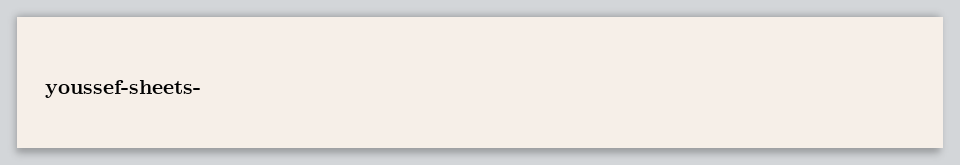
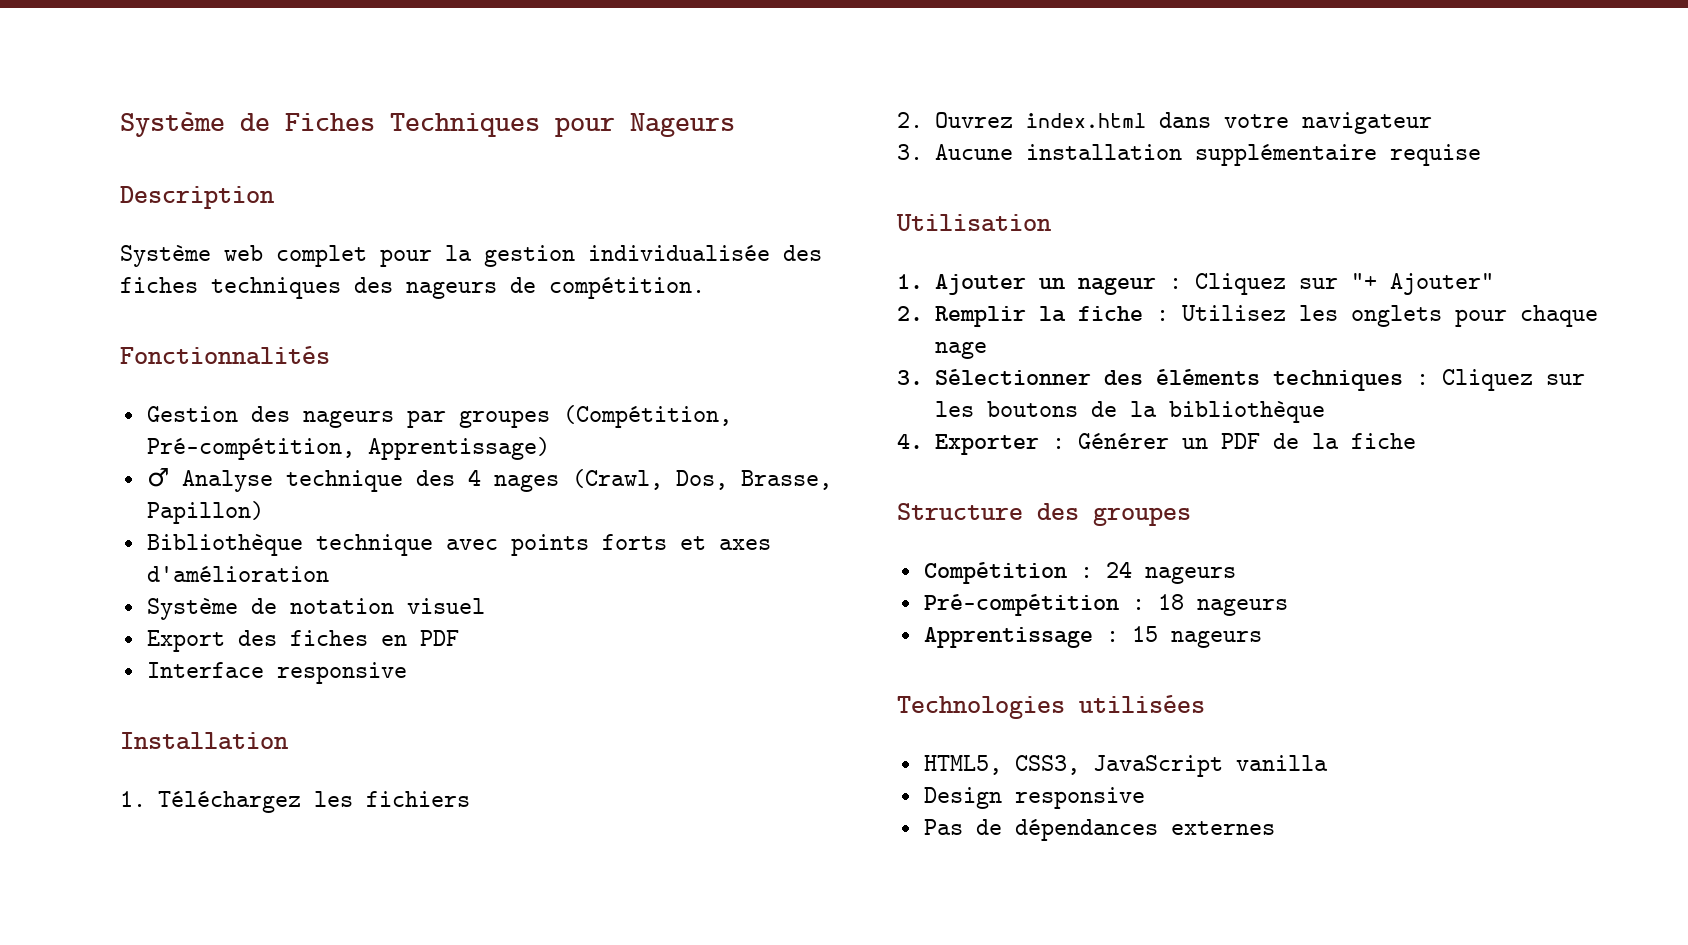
[45,80,201,98] youssef-sheets- -> [120,112,735,137] [120,186,275,209] [120,245,822,267] [120,277,705,299] [120,346,330,365] [146,405,732,428] [146,437,550,460] [146,468,832,492] [146,501,264,524] [146,534,771,556] [146,566,329,582] [146,598,485,620] [146,630,459,652] [146,662,407,684] [120,732,289,750] [120,791,471,813] [897,112,1433,134] [897,144,1482,166] [896,214,1052,232] [897,273,1495,295] [897,305,1599,327] [935,341,988,359] [897,369,1586,391] [935,401,1326,423] [897,433,1417,455] [897,503,1191,526] [923,561,1236,584] [923,594,1288,616] [923,626,1262,648] [897,695,1205,719] [923,755,1328,777] [923,787,1145,809] [923,819,1275,841] Système de Fiches Techniques pour Nageurs // Description // Système web complet pour la gestion individualisée des fiches techniques des nageurs de compétition. // Fonctionnalités // Gestion des nageurs par groupes (Compétition, Pré-compétition, Apprentissage) // ♂ Analyse technique des 4 nages (Crawl, Dos, Brasse, Papillon) // Bibliothèque technique avec points forts et axes d'amélioration // Système de notation visuel // Export des fiches en PDF // Interface responsive // Installation // 1. Téléchargez les fichiers // 2. Ouvrez index.html dans votre navigateur // 3. Aucune installation supplémentaire requise // Utilisation // 1. Ajouter un nageur : Cliquez sur "+ Ajouter" // 2. Remplir la fiche : Utilisez les onglets pour chaque nage // 3. Sélectionner des éléments techniques : Cliquez sur les boutons de la bibliothèque // 4. Exporter : Générer un PDF de la fiche // Structure des groupes // Compétition : 24 nageurs // Pré-compétition : 18 nageurs // Apprentissage : 15 nageurs // Technologies utilisées // HTML5, CSS3, JavaScript vanilla // Design responsive // Pas de dépendances externes

